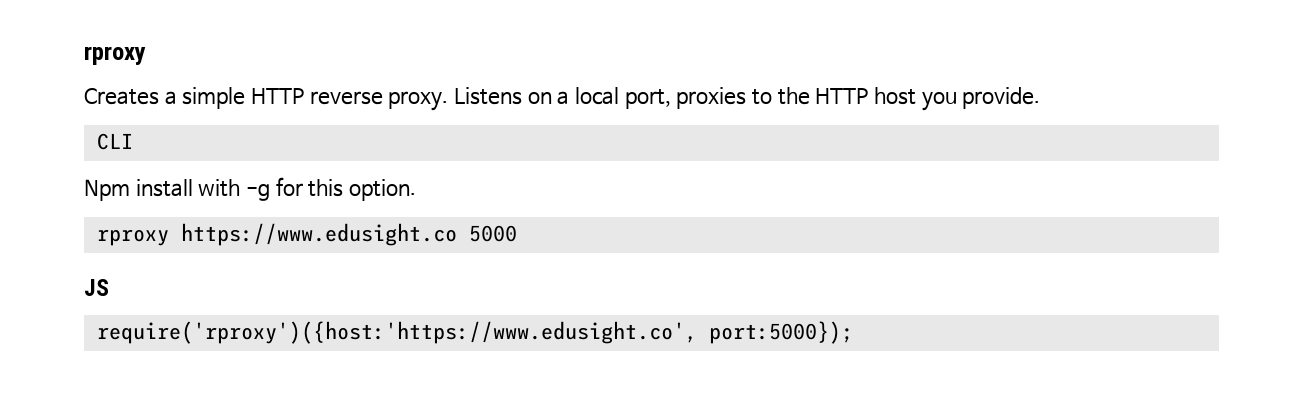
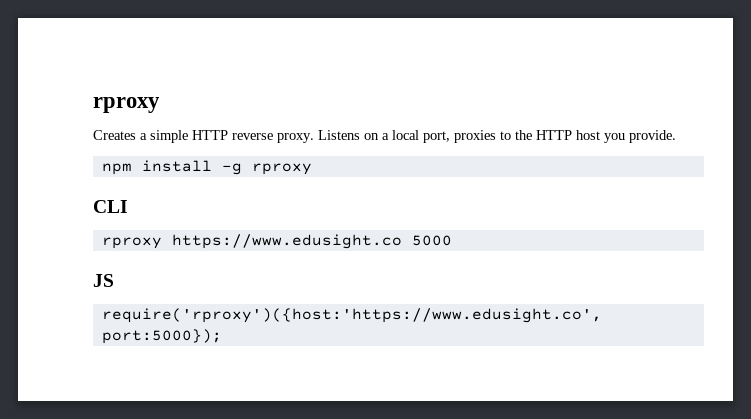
[96,133,133,150] [84,177,417,201] CLI // Npm install with -g for this option. -> [101,160,312,175] [93,200,128,213] npm install -g rproxy // CLI

